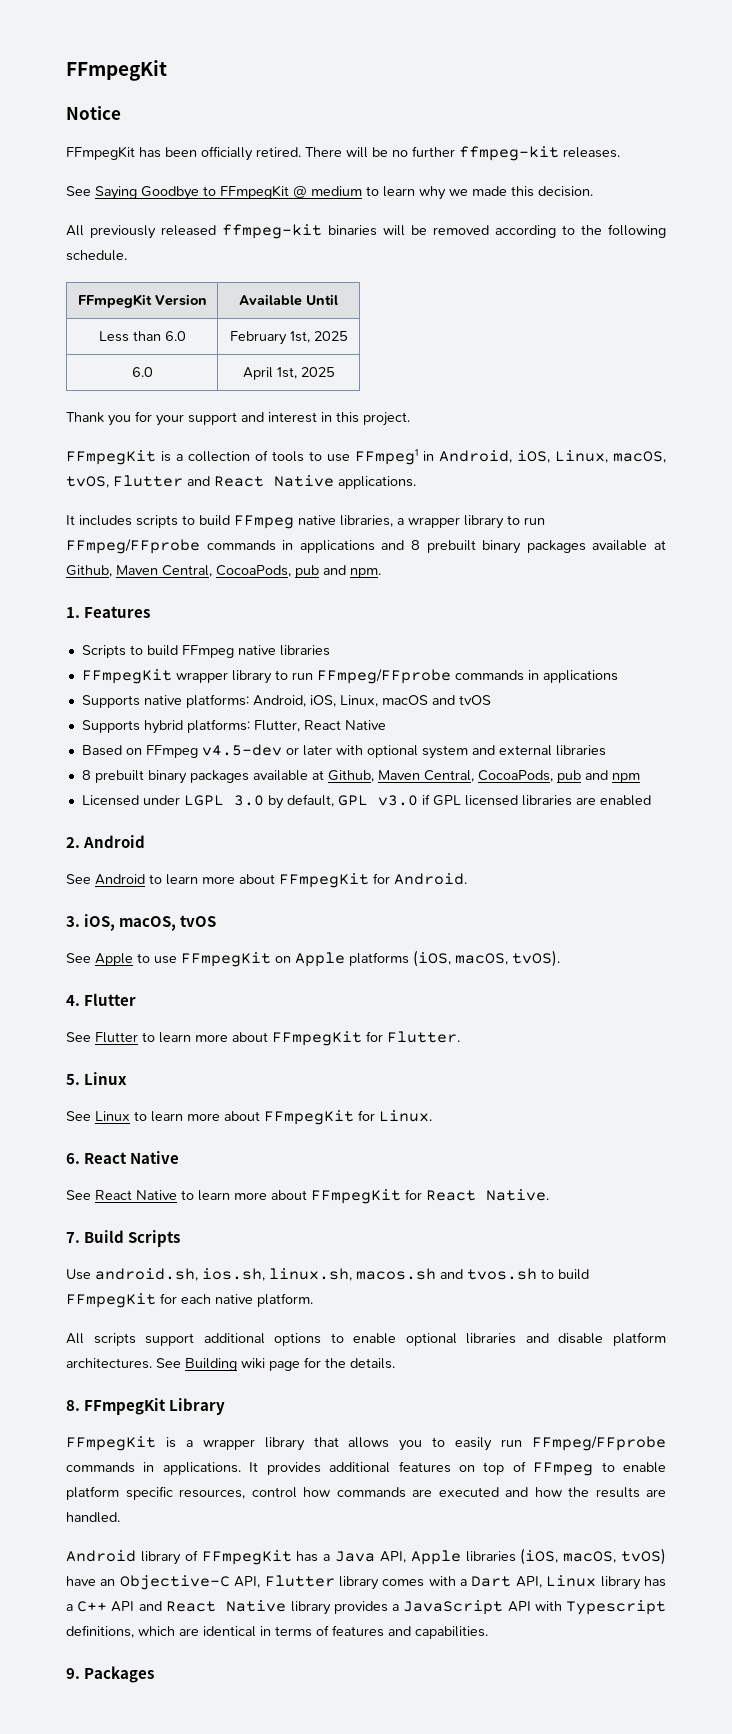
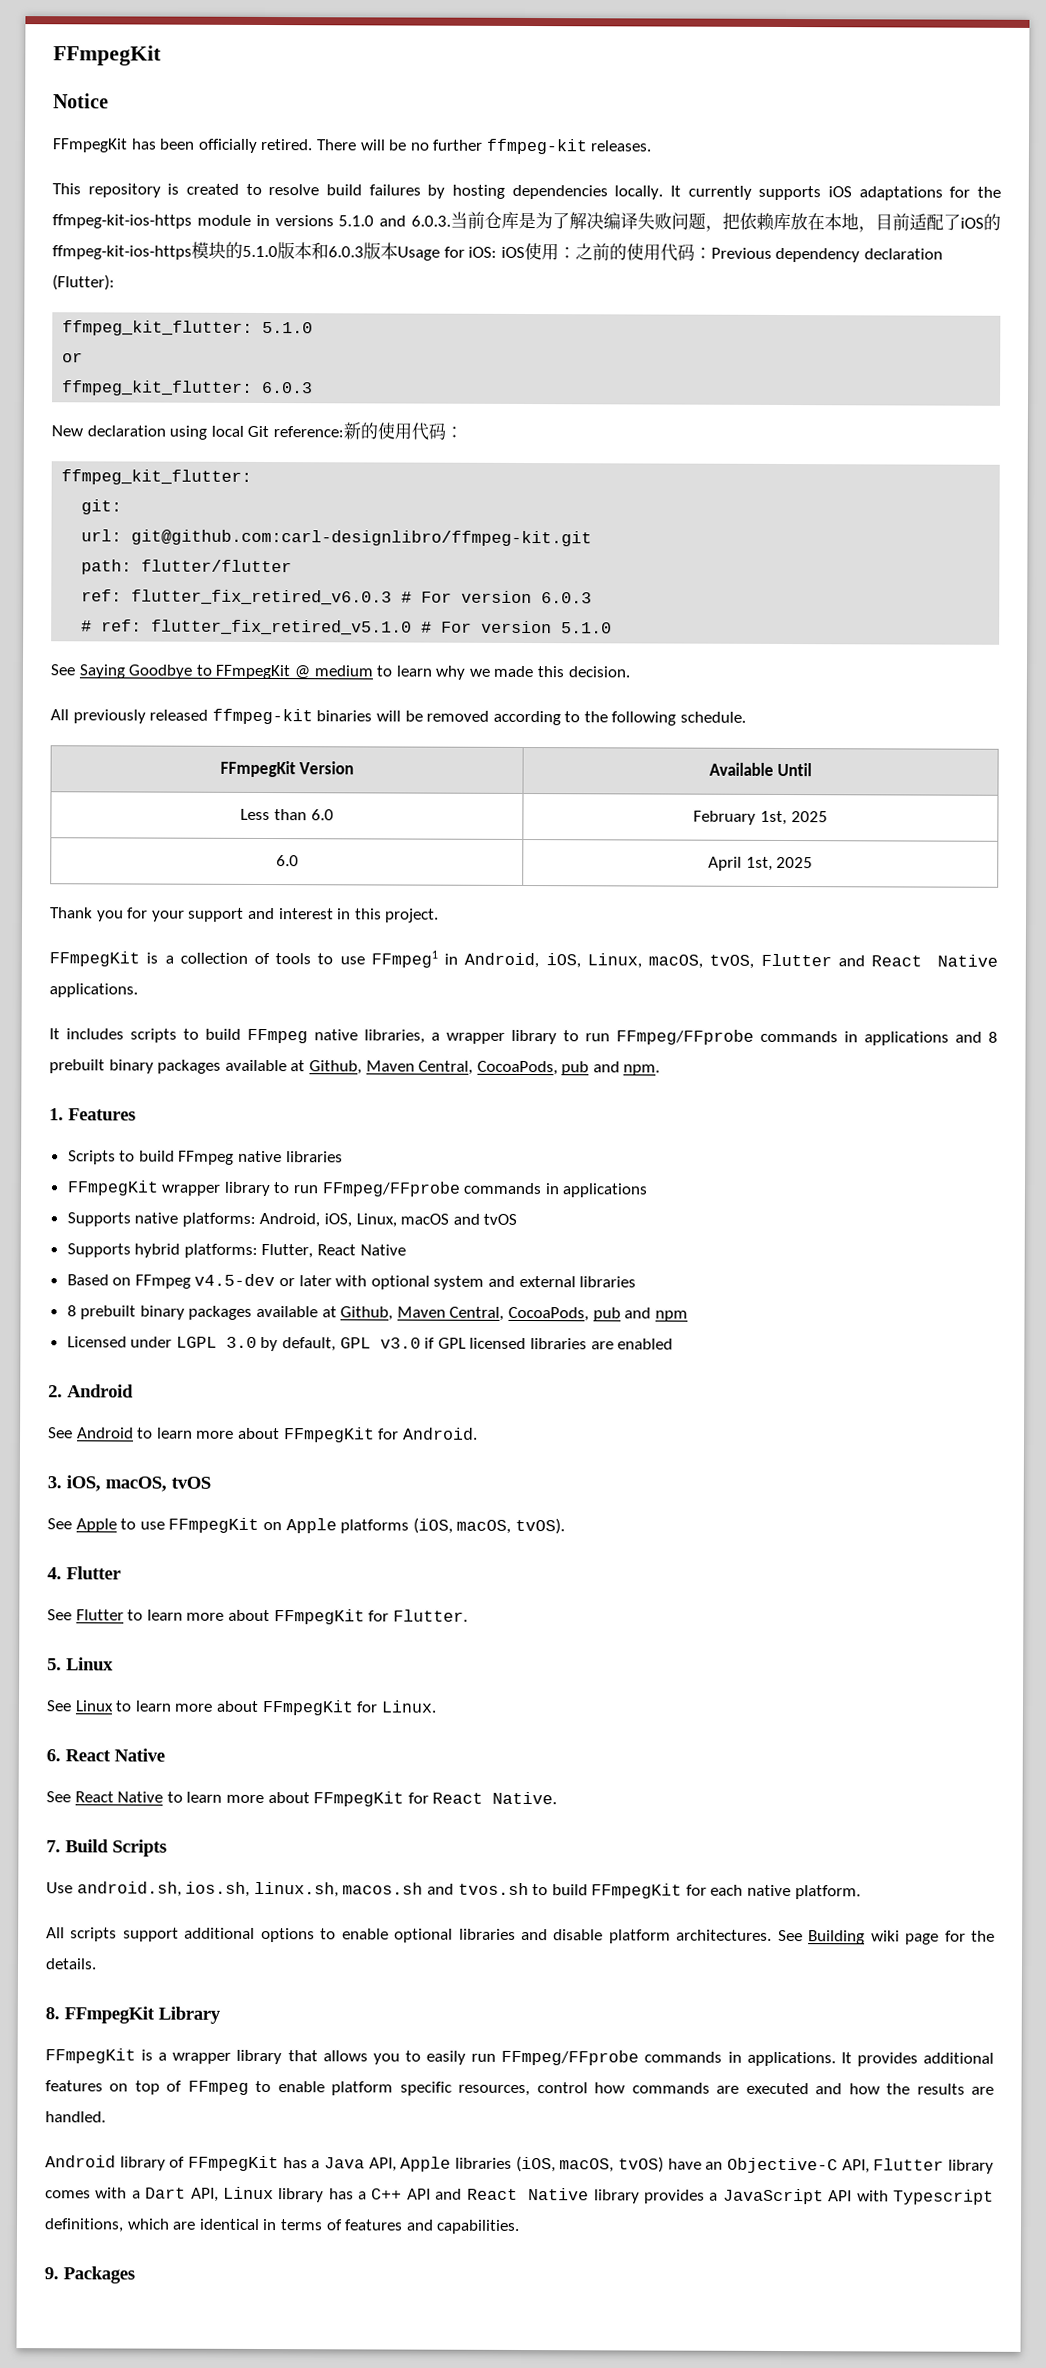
(620, 152) none -> [52,183,1001,201] [52,211,1001,233] [52,241,943,263] [52,274,115,291] [62,320,314,336] [62,352,84,363] [62,380,314,396] [51,422,463,441] [61,469,253,485] [81,499,123,515] [81,529,593,547] [81,559,293,575] [81,589,593,606] [81,619,613,636] // This repository is created to resolve build failures by hosting dependencies locally. It currently supports iOS adaptations for the ffmpeg-kit-ios-https module in versions 5.1.0 and 6.0.3.当前仓库是为了解决编译失败问题，把依赖库放在本地，目前适配了iOS的ffmpeg-kit-ios-https模块的5.1.0版本和6.0.3版本Usage for iOS: iOS使用：之前的使用代码：Previous dependency declaration (Flutter): // ffmpeg_kit_flutter: 5.1.0 // or // ffmpeg_kit_flutter: 6.0.3 // New declaration using local Git reference:新的使用代码： // ffmpeg_kit_flutter: // git: // url: git@github.com:carl-designlibro/ffmpeg-kit.git // path: flutter/flutter // ref: flutter_fix_retired_v6.0.3 # For version 6.0.3 // # ref: flutter_fix_retired_v5.1.0 # For version 5.1.0

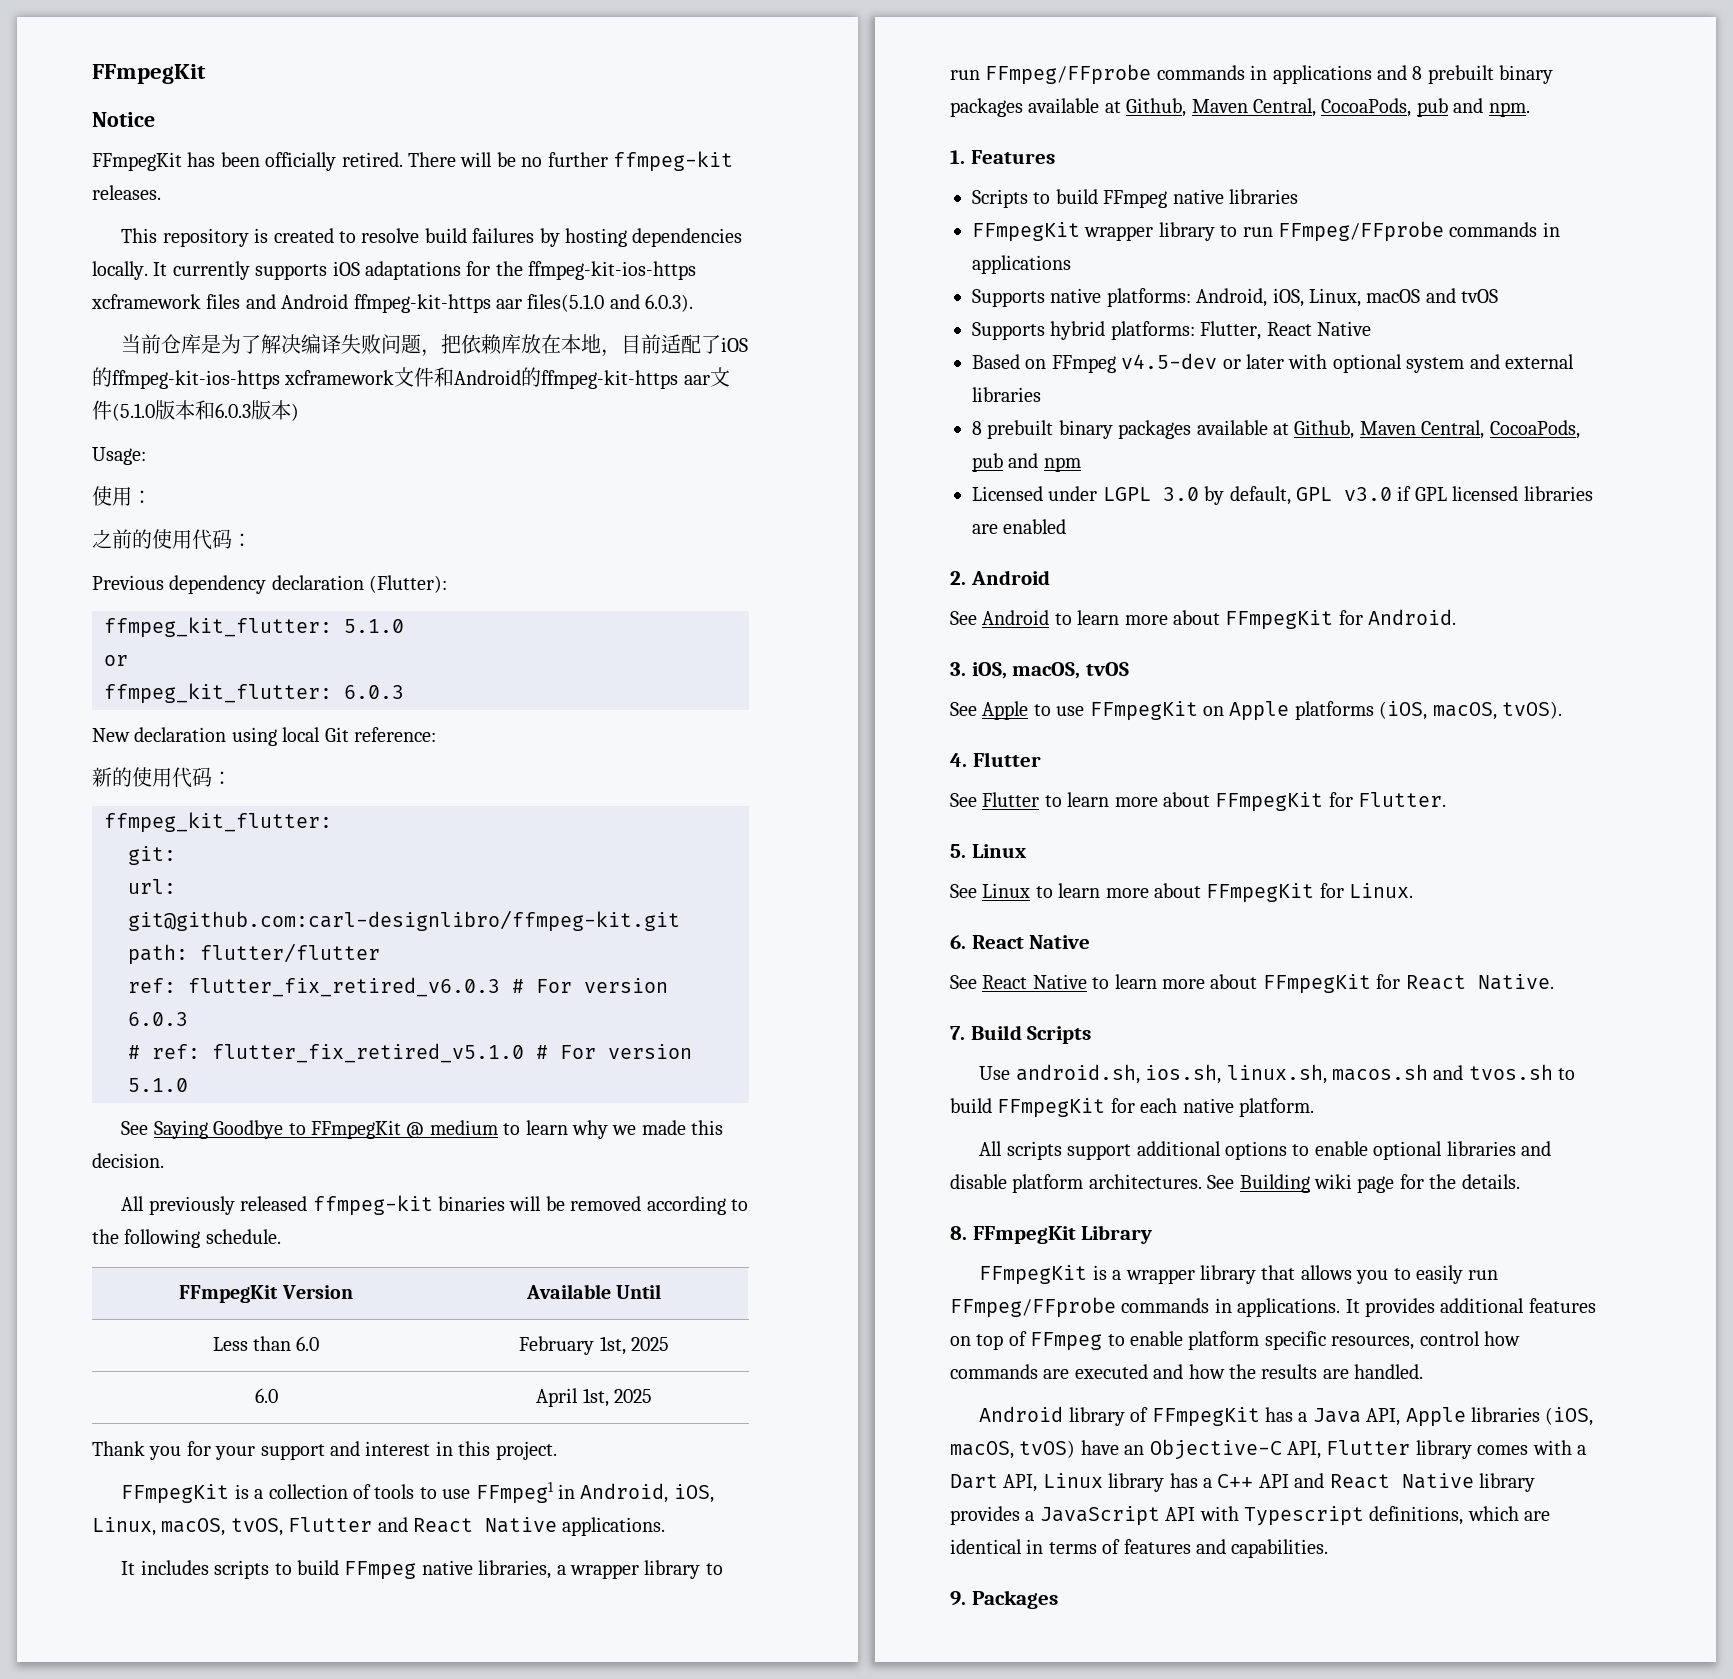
[196,214,451,227] module in versions 5.1.0 and 6.0.3. -> [91,294,694,313] xcframework files and Android ffmpeg-kit-https aar files(5.1.0 and 6.0.3). //
[191,241,525,261] 模块的5.1.0版本和6.0.3版本Usage for iOS: iOS -> [284,367,730,389] [92,400,299,421] [92,447,146,465] xcframework文件和Android的ffmpeg-kit-https aar文件(5.1.0版本和6.0.3版本) // Usage: //
(576, 253) none -> (152, 497) //
(712, 253) none -> (252, 540) //
(344, 432) none -> (436, 734) //

